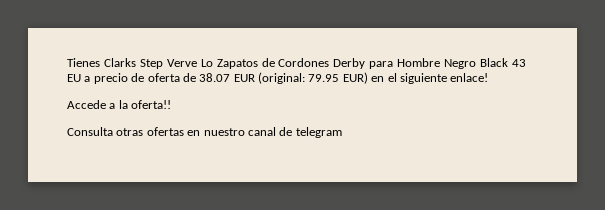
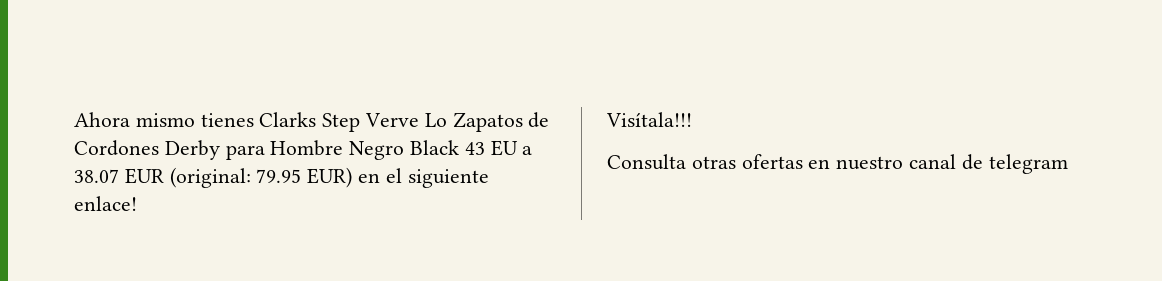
[67,58,100,67] Tienes -> [74,112,254,127] Ahora mismo tienes
[93,73,196,84] precio de oferta de -> (533, 150) none
[67,100,172,109] Accede a la oferta!! -> [606,112,692,127] Visítala!!!

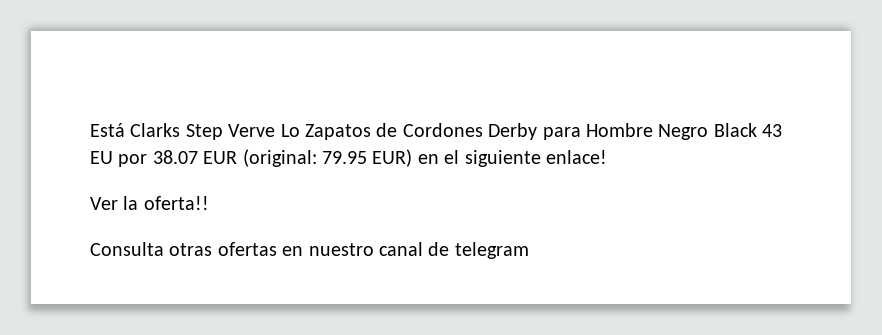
[74,112,254,127] Ahora mismo tienes -> [90,123,125,137] Está
[522,146,533,155] a -> [118,154,148,167] por
[606,112,692,127] Visítala!!! -> [90,196,209,210] Ver la oferta!!

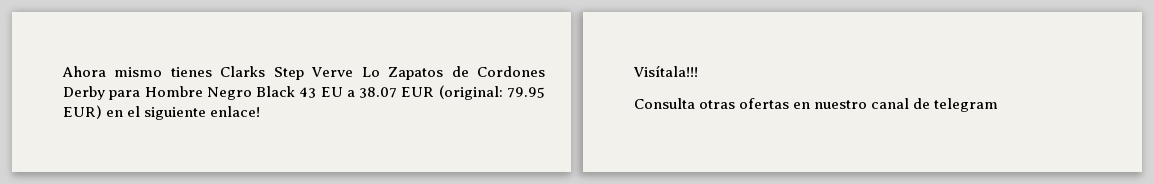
[90,123,125,137] Está -> [62,66,212,77] Ahora mismo tienes
[118,154,148,167] por -> [346,90,355,97] a
[90,196,209,210] Ver la oferta!! -> [633,65,698,77] Visítala!!!

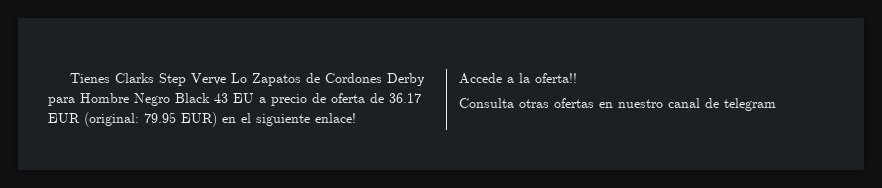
[62,66,212,77] Ahora mismo tienes -> [69,73,110,83] Tienes
[359,87,398,98] 38.07 -> [271,93,421,106] precio de oferta de 36.17
[633,65,698,77] Visítala!!! -> [459,73,577,84] Accede a la oferta!!

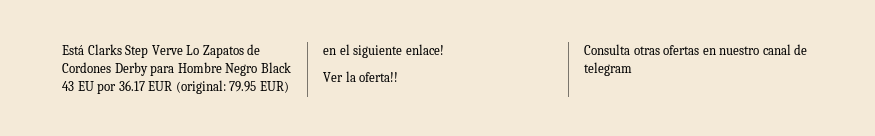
[69,73,110,83] Tienes -> [62,45,84,55] Está
[259,93,384,106] a precio de oferta de -> [97,83,117,94] por
[459,73,514,84] Accede a -> [323,72,343,82] Ver

